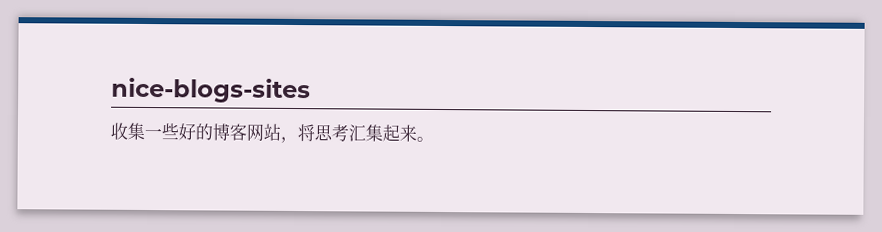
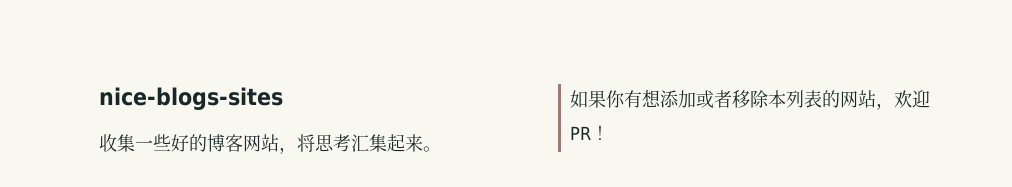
(434, 139) none -> [570,89,931,110] [570,125,610,140] // 如果你有想添加或者移除本列表的网站，欢迎PR！

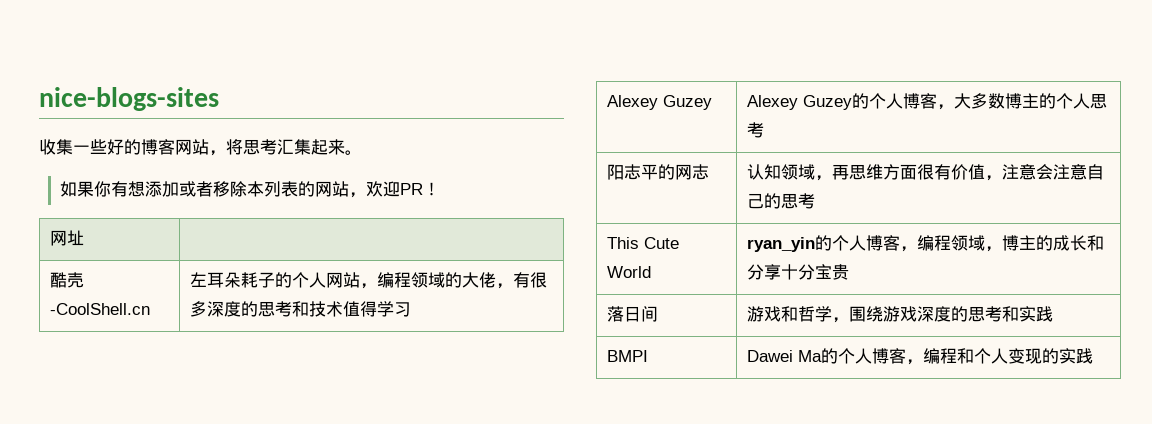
(610, 132) none -> [50,230,85,246] [50,272,85,288] [50,303,151,315] [190,272,548,289] [190,301,412,317] [607,95,713,110] [747,93,1108,110] [747,122,765,138] [607,164,710,180] [747,164,1105,181] [747,193,816,209] [607,237,680,249] [607,266,652,278] [747,235,1105,252] [747,264,850,280] [607,306,659,322] [747,306,1054,323] [607,350,649,362] [747,348,1094,365] // 网址 | // 酷壳-CoolShell.cn | 左耳朵耗子的个人网站，编程领域的大佬，有很多深度的思考和技术值得学习 // Alexey Guzey | Alexey Guzey的个人博客，大多数博主的个人思考 // 阳志平的网志 | 认知领域，再思维方面很有价值，注意会注意自己的思考 // This Cute World | ryan_yin的个人博客，编程领域，博主的成长和分享十分宝贵 // 落日间 | 游戏和哲学，围绕游戏深度的思考和实践 // BMPI | Dawei Ma的个人博客，编程和个人变现的实践

